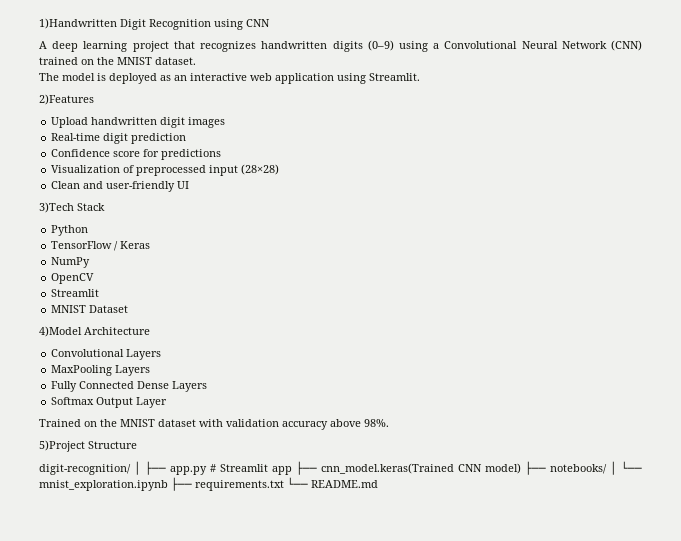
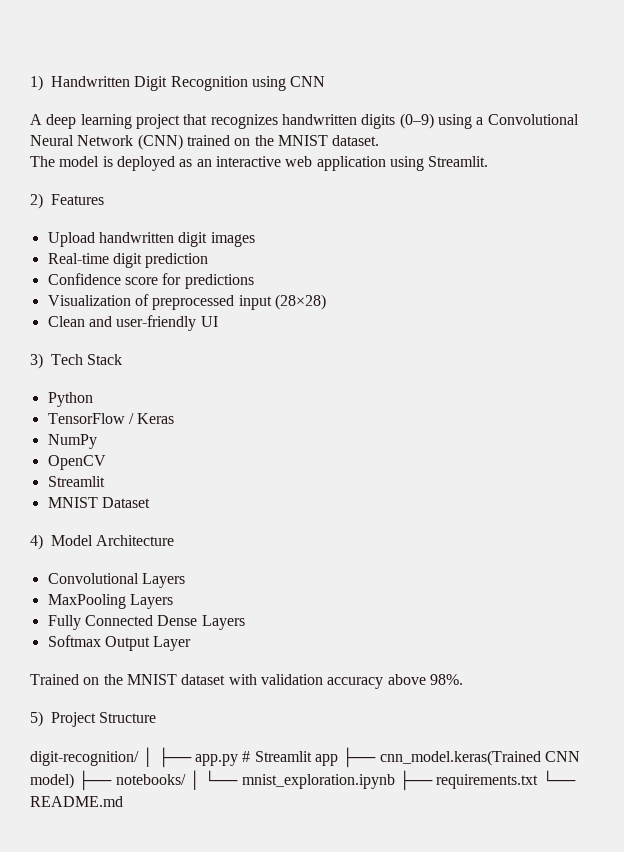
[39,18,117,29] 1)Handwritten -> [30,75,130,91] 1) Handwritten
[39,94,94,105] 2)Features -> [30,193,104,209] 2) Features
[39,202,74,213] 3)Tech -> [30,353,83,369] 3) Tech
[39,326,82,337] 4)Model -> [30,534,93,550] 4) Model
[39,440,85,452] 5)Project -> [30,711,96,727] 5) Project

